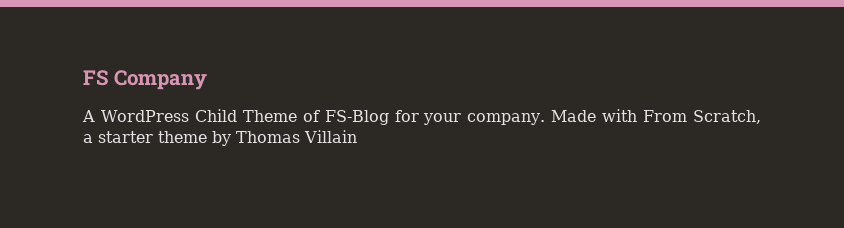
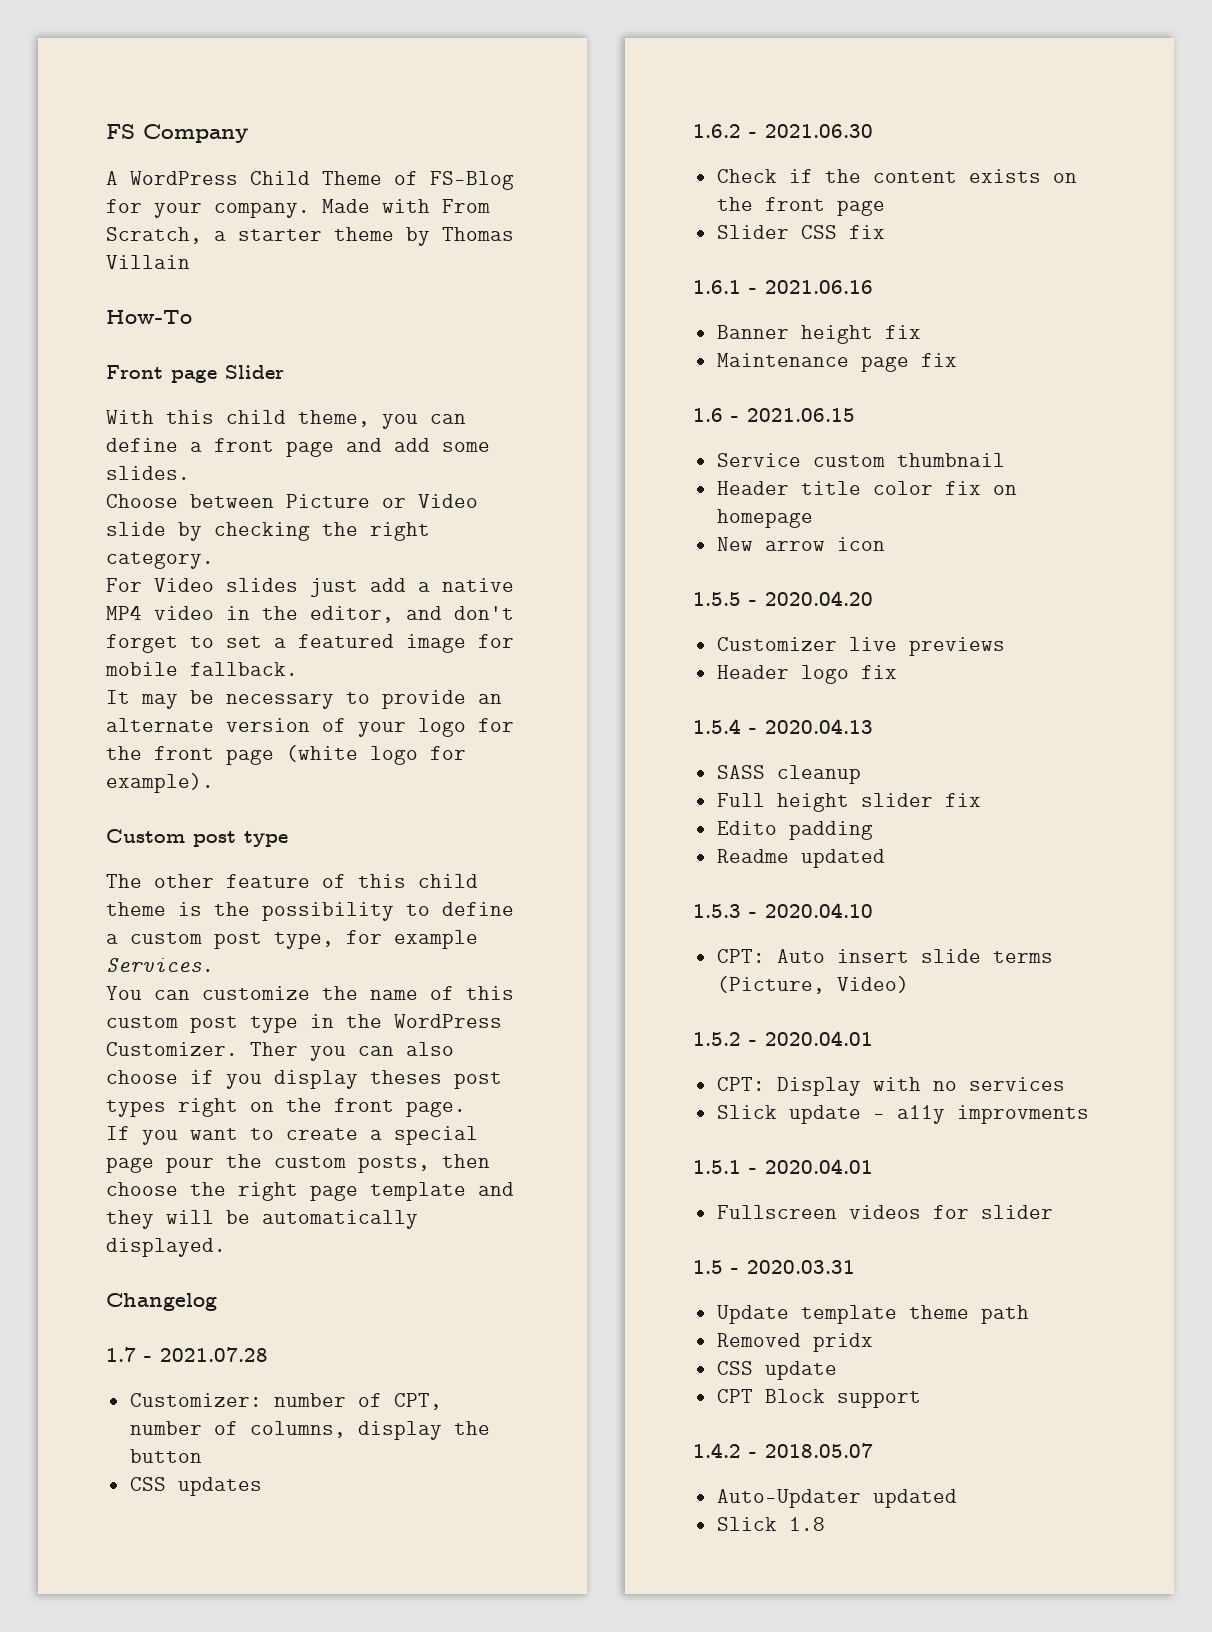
(357, 136) none -> [106,310,192,324] [106,365,284,383] [106,410,466,429] [106,438,490,457] [106,466,190,480] [106,494,478,508] [106,522,430,541] [106,552,214,569] [106,578,514,597] [106,605,514,623] [106,634,514,653] [105,662,298,676] [106,690,502,709] [106,718,514,737] [106,745,466,765] [106,773,214,793] [106,829,288,847] [106,874,478,888] [106,902,514,921] [106,930,478,949] [106,958,214,972] [106,986,514,1000] [106,1014,502,1033] [106,1042,454,1061] [106,1070,502,1089] [106,1098,466,1117] [106,1126,478,1145] [106,1154,490,1173] [106,1182,514,1201] [106,1210,418,1229] [106,1238,226,1257] [106,1293,217,1311] [106,1347,268,1362] [129,1393,442,1410] [129,1421,490,1440] [129,1449,202,1463] [129,1477,262,1496] [693,124,873,138] [716,169,1077,183] [716,197,885,216] [716,225,885,239] [693,280,873,294] [716,325,921,344] [716,353,957,372] [693,408,855,422] [716,453,1005,467] [716,481,1017,495] [716,509,813,528] [716,537,885,551] [693,591,873,606] [716,637,1005,656] [716,665,897,684] [693,719,873,734] [716,765,861,784] [716,793,981,812] [716,821,873,840] [716,849,885,868] [693,903,873,918] [716,949,1053,963] [716,976,909,994] [693,1031,873,1046] [716,1077,1065,1096] [716,1105,1089,1124] [693,1159,873,1174] [716,1205,1053,1219] [693,1260,855,1274] [716,1305,1029,1324] [716,1333,873,1352] [716,1361,837,1380] [716,1389,921,1408] [693,1443,873,1458] [716,1489,957,1508] [716,1517,825,1531] // How-To // Front page Slider // With this child theme, you can define a front page and add some slides. // Choose between Picture or Video slide by checking the right category. // For Video slides just add a native MP4 video in the editor, and don't forget to set a featured image for mobile fallback. // It may be necessary to provide an alternate version of your logo for the front page (white logo for example). // Custom post type // The other feature of this child theme is the possibility to define a custom post type, for example Services. // You can customize the name of this custom post type in the WordPress Customizer. Ther you can also choose if you display theses post types right on the front page. // If you want to create a special page pour the custom posts, then choose the right page template and they will be automatically displayed. // Changelog // 1.7 - 2021.07.28 // Customizer: number of CPT, number of columns, display the button // CSS updates // 1.6.2 - 2021.06.30 // Check if the content exists on the front page // Slider CSS fix // 1.6.1 - 2021.06.16 // Banner height fix // Maintenance page fix // 1.6 - 2021.06.15 // Service custom thumbnail // Header title color fix on homepage // New arrow icon // 1.5.5 - 2020.04.20 // Customizer live previews // Header logo fix // 1.5.4 - 2020.04.13 // SASS cleanup // Full height slider fix // Edito padding // Readme updated // 1.5.3 - 2020.04.10 // CPT: Auto insert slide terms (Picture, Video) // 1.5.2 - 2020.04.01 // CPT: Display with no services // Slick update - a11y improvments // 1.5.1 - 2020.04.01 // Fullscreen videos for slider // 1.5 - 2020.03.31 // Update template theme path // Removed pridx // CSS update // CPT Block support // 1.4.2 - 2018.05.07 // Auto-Updater updated // Slick 1.8

